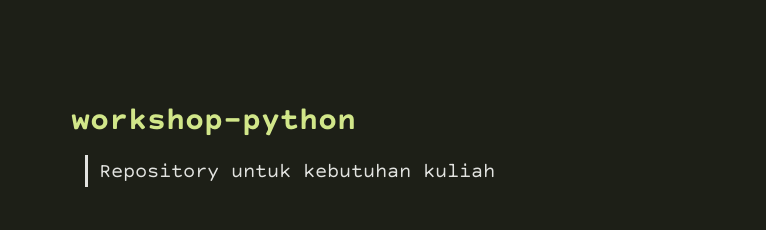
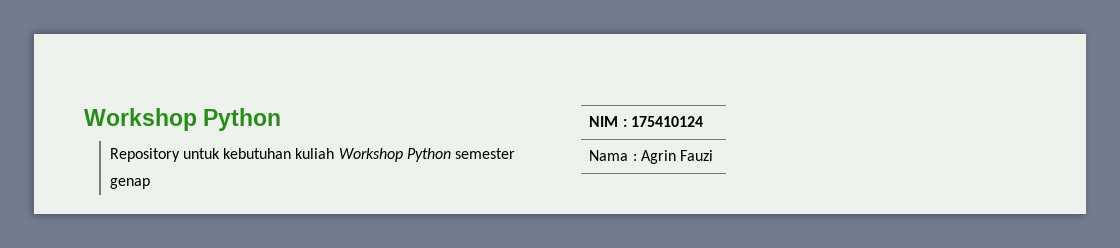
[71,108,356,136] workshop-python -> [84,108,282,131] Workshop Python
(496, 170) none -> [338,148,516,162] [109,178,150,189] [589,116,703,127] [589,150,713,164] Workshop Python semester genap // NIM : 175410124 // Nama : Agrin Fauzi

